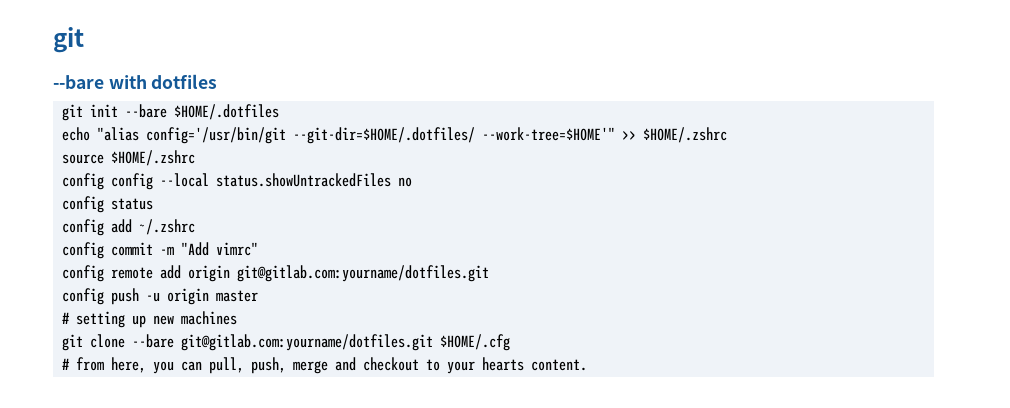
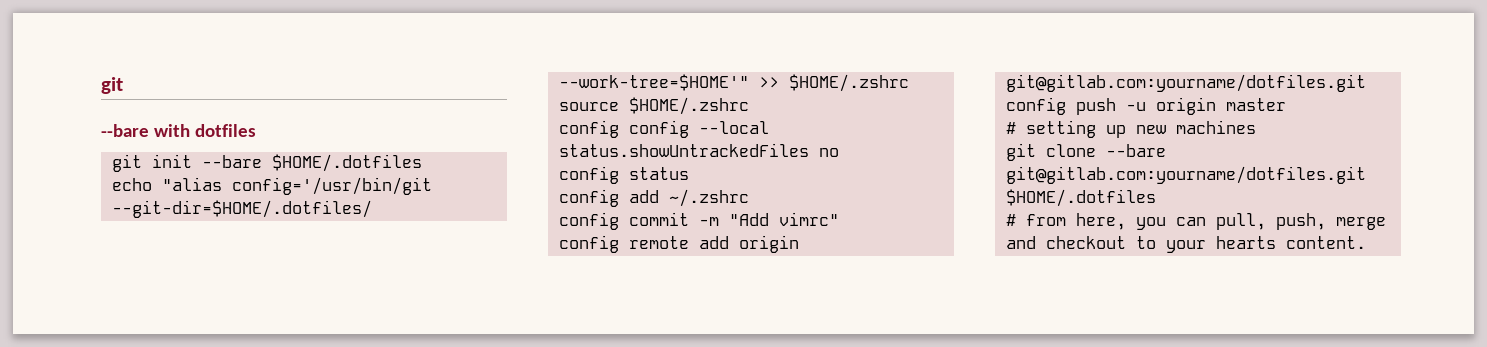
[440,334,511,351] $HOME/.cfg -> [1005,189,1156,207] $HOME/.dotfiles

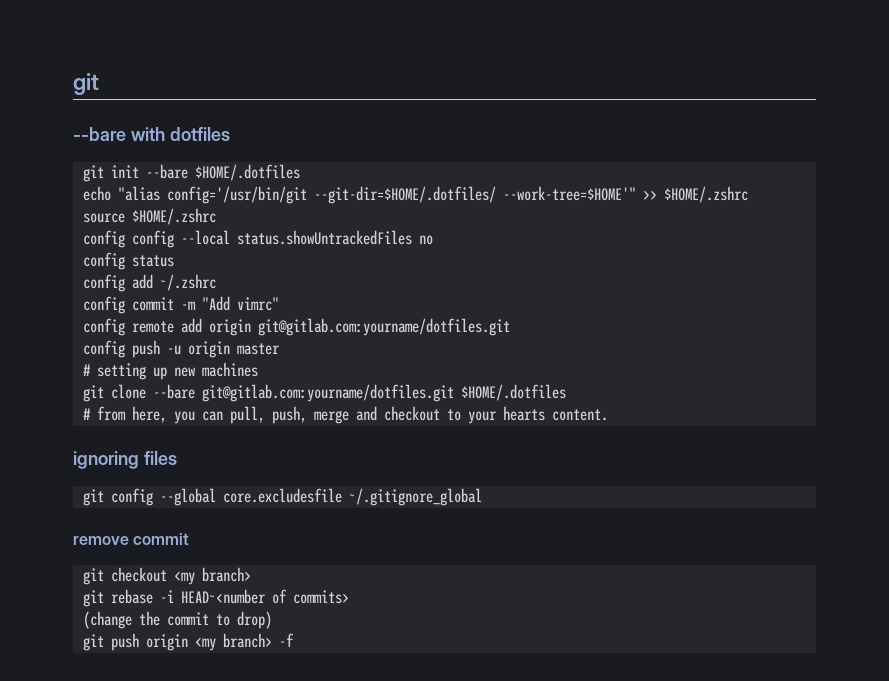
(1366, 242) none -> [73,451,177,469] [82,488,482,506] [73,533,190,545] [82,567,251,585] [82,589,349,607] [82,611,272,629] [82,633,294,651] // ignoring files // git config --global core.excludesfile ~/.gitignore_global // remove commit // git checkout <my branch> // git rebase -i HEAD~<number of commits> // (change the commit to drop) // git push origin <my branch> -f

